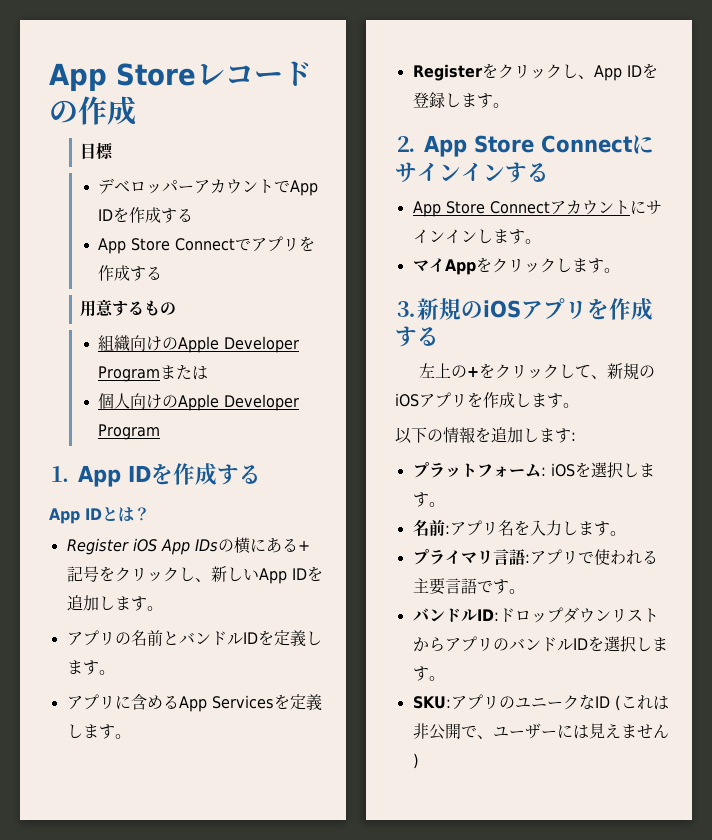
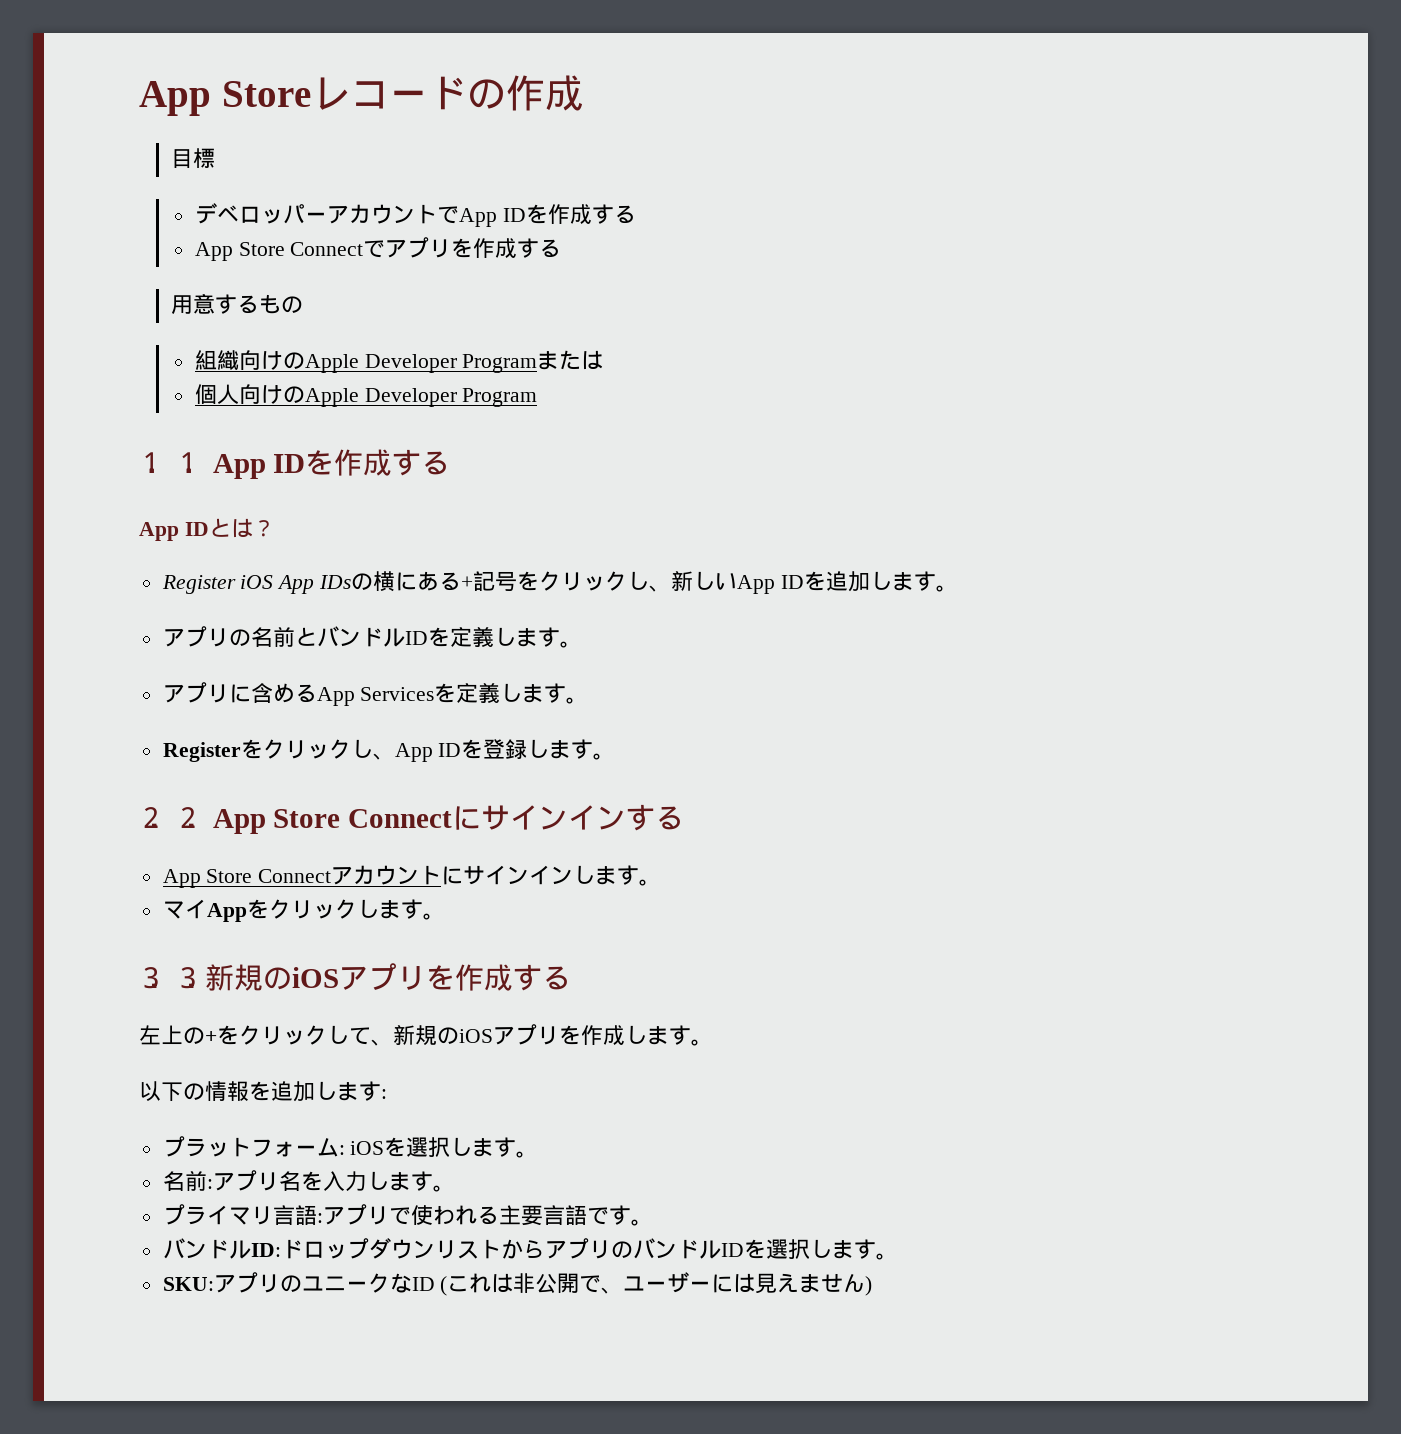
(71, 474) none -> [175,452,205,473] ⒈
(417, 144) none -> [175,807,205,828] ⒉
(417, 309) none -> [175,967,205,989] ⒊

